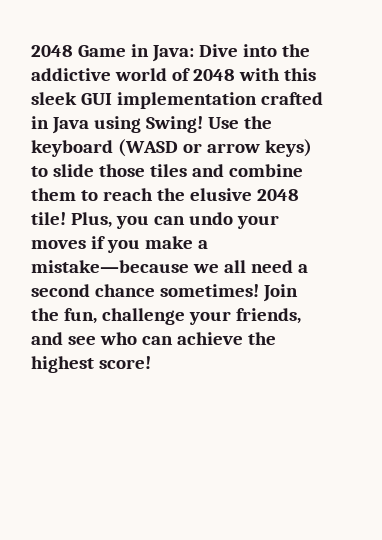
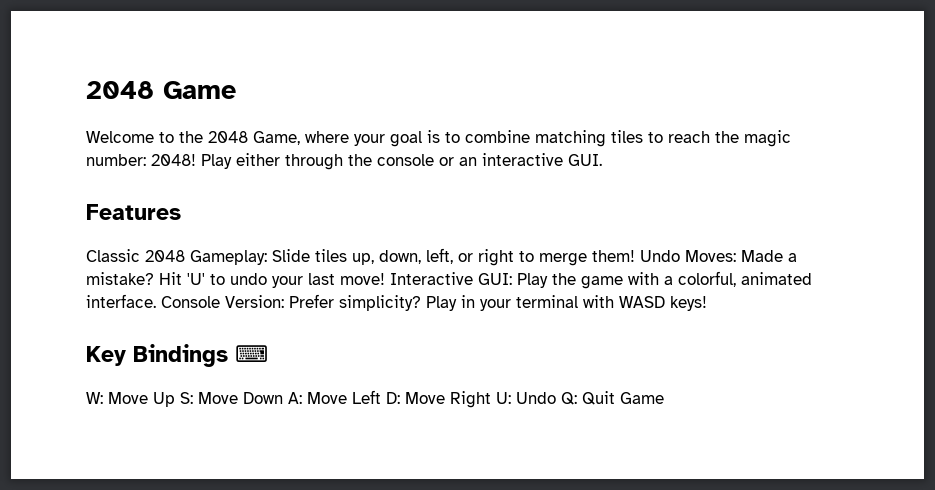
[130,44,310,62] [31,68,316,81] [31,92,323,109] [31,116,272,134] [31,139,312,157] [31,164,303,177] [31,188,299,201] [31,212,279,229] [31,236,208,253] [31,260,308,273] [31,284,298,302] [31,308,301,325] [31,332,276,345] [31,356,151,373] in Java: Dive into the addictive world of 2048 with this sleek GUI implementation crafted in Java using Swing! Use the keyboard (WASD or arrow keys) to slide those tiles and combine them to reach the elusive 2048 tile! Plus, you can undo your moves if you make a mistake—because we all need a second chance sometimes! Join the fun, challenge your friends, and see who can achieve the highest score! -> [86,130,791,147] [86,153,602,170] [86,204,181,220] [86,248,797,266] [86,271,812,289] [86,294,707,311] [86,344,268,367] [86,390,664,408] // Welcome to the 2048 Game, where your goal is to combine matching tiles to reach the magic number: 2048! Play either through the console or an interactive GUI. // Features // Classic 2048 Gameplay: Slide tiles up, down, left, or right to merge them! Undo Moves: Made a mistake? Hit 'U' to undo your last move! Interactive GUI: Play the game with a colorful, animated interface. Console Version: Prefer simplicity? Play in your terminal with WASD keys! // Key Bindings ⌨ // W: Move Up S: Move Down A: Move Left D: Move Right U: Undo Q: Quit Game

